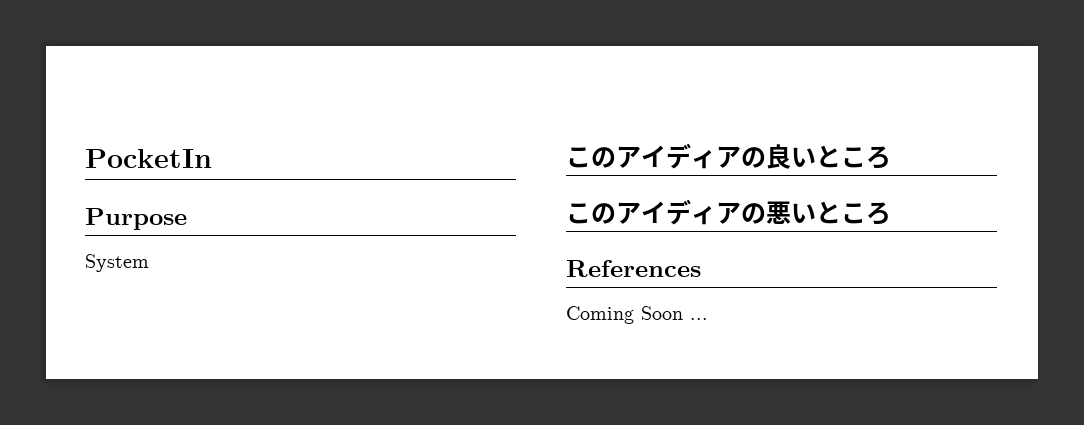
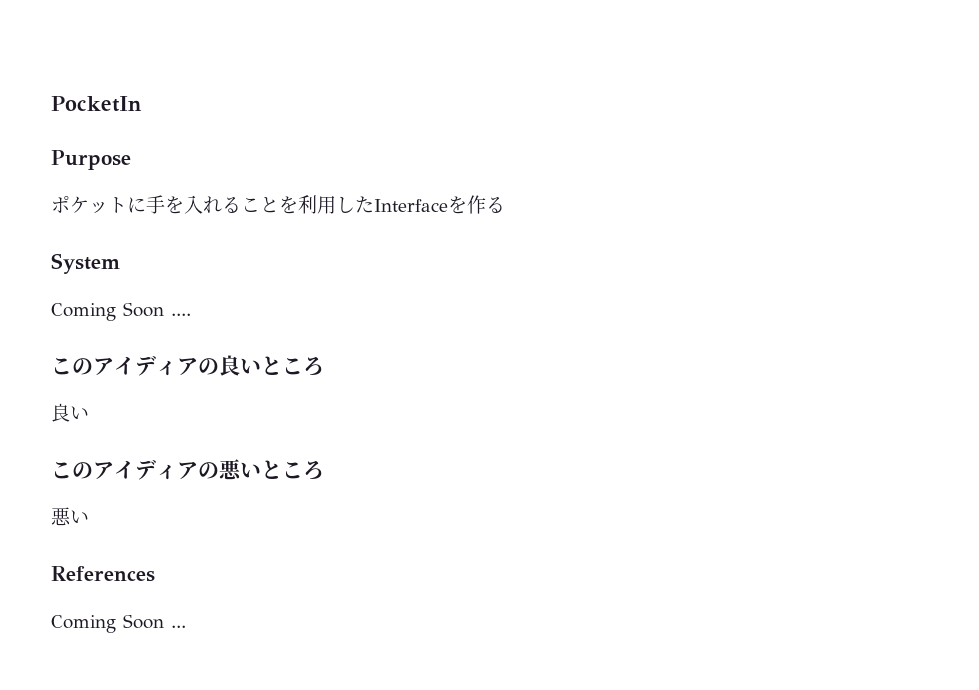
[85,254,149,272] System -> [51,195,505,214] [51,253,120,274] [51,302,191,321] ポケットに手を入れることを利用したInterfaceを作る // System // Coming Soon ....
(891, 157) none -> [51,403,89,422] // 良い
(891, 213) none -> [51,507,89,526] // 悪い

